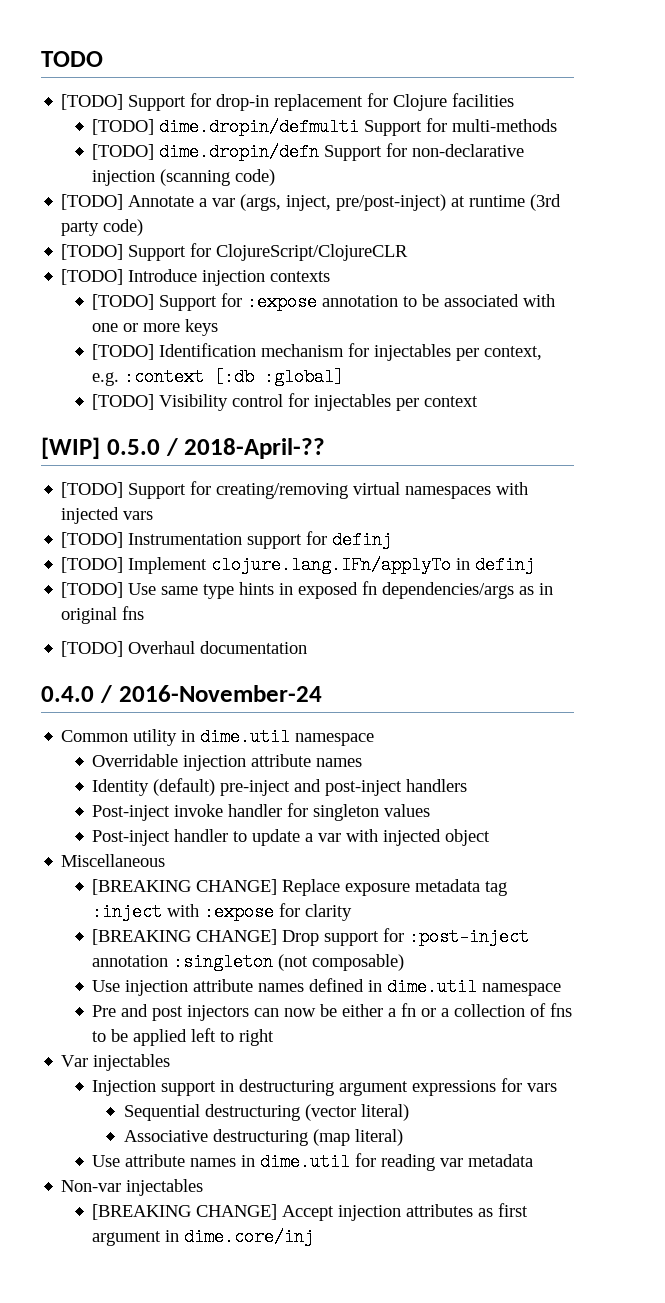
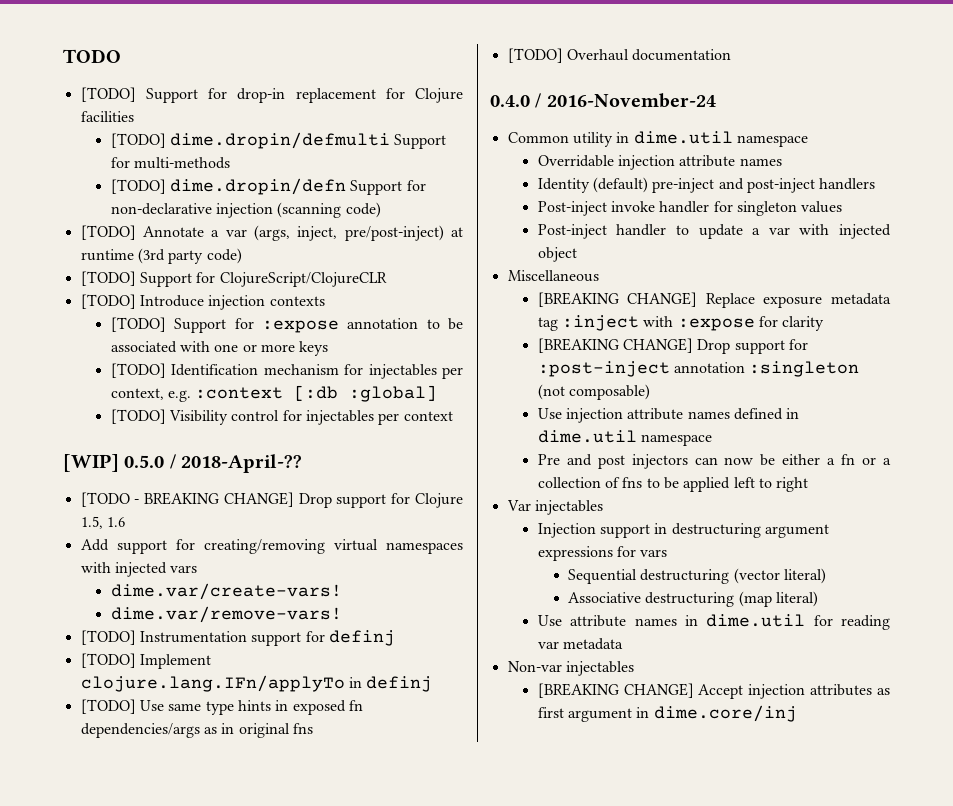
[61,482,187,499] [TODO] Support -> [80,492,463,508] [80,516,125,529] [80,539,167,554] [TODO - BREAKING CHANGE] Drop support for Clojure 1.5, 1.6 // Add support
(154, 515) none -> [110,583,342,600] [110,606,342,623] // dime.var/create-vars! // dime.var/remove-vars!

